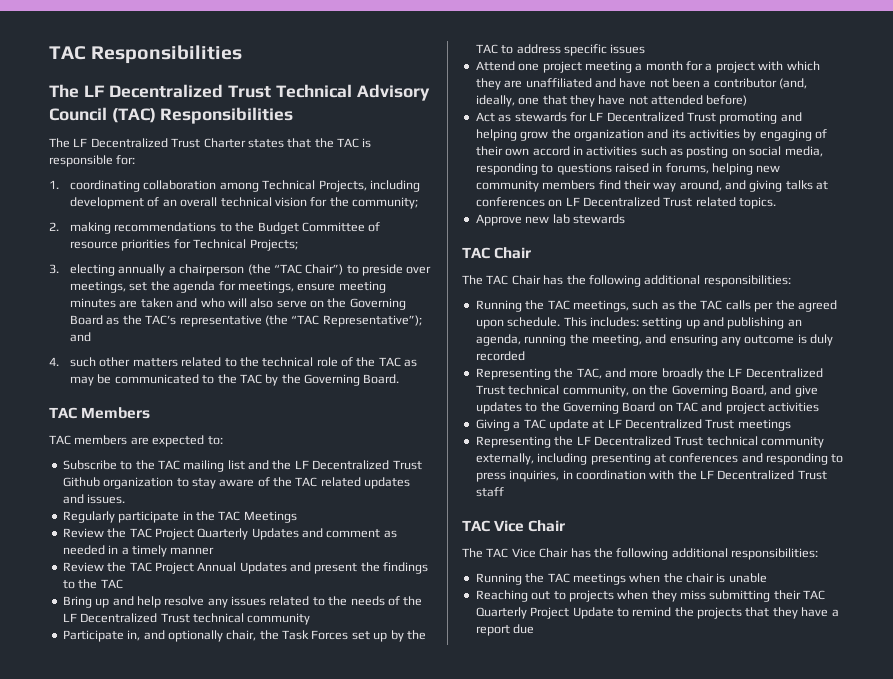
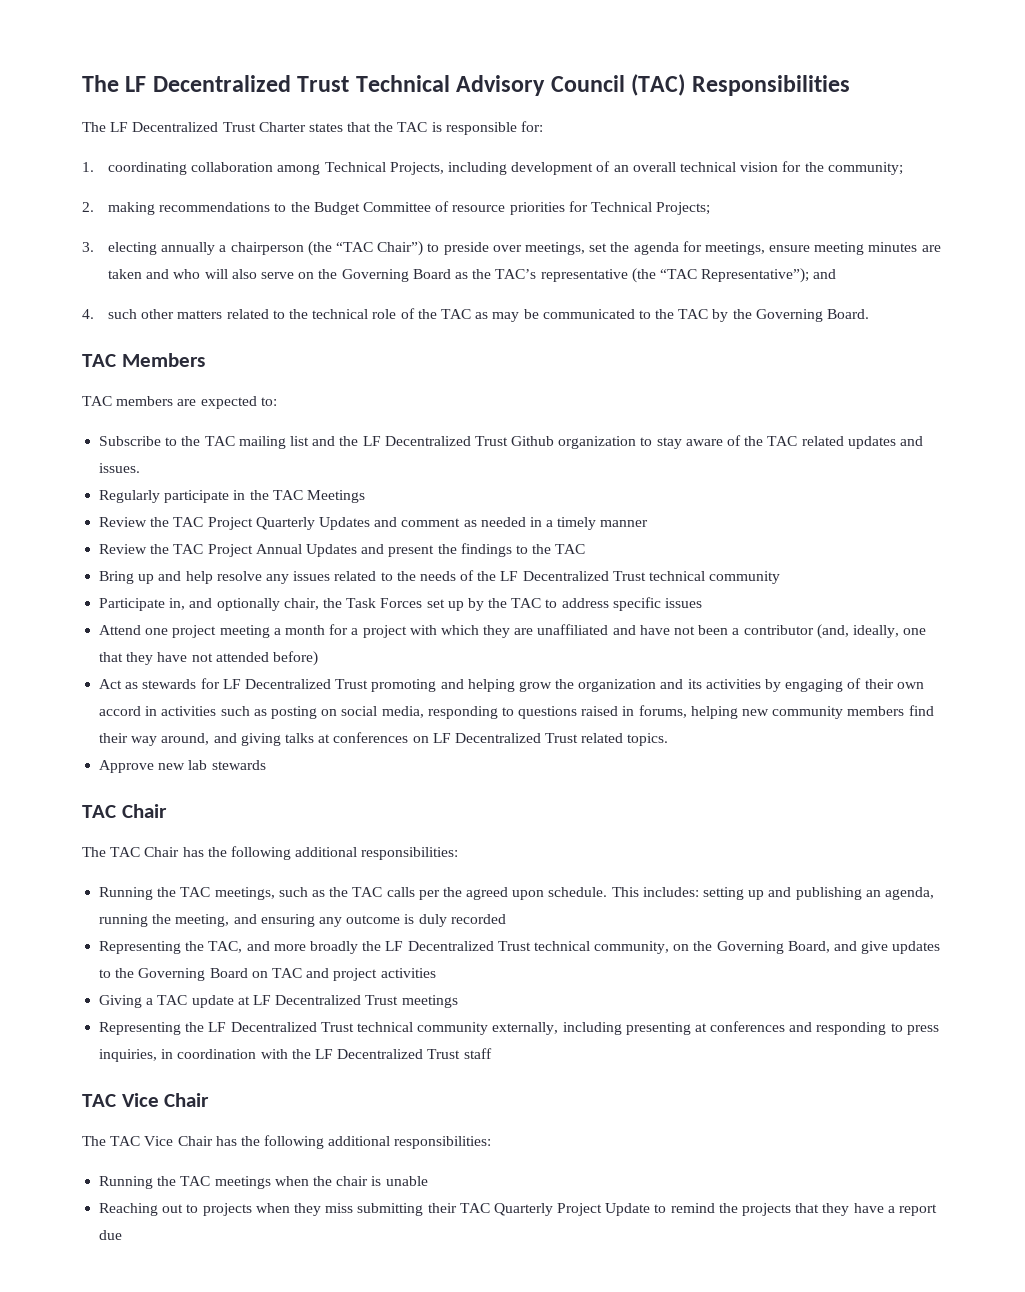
[49,45,243,64] TAC Responsibilities // -> (82, 83) none

